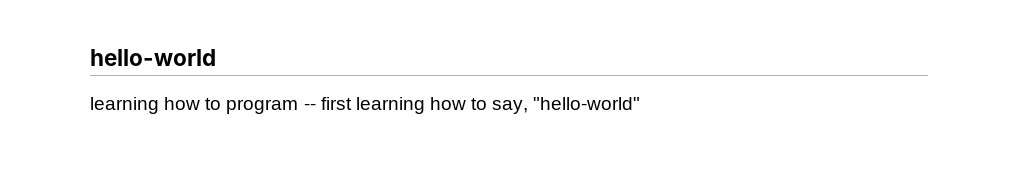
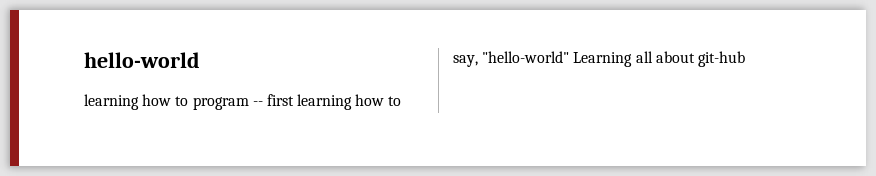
(641, 103) none -> [573,51,745,67] Learning all about git-hub

